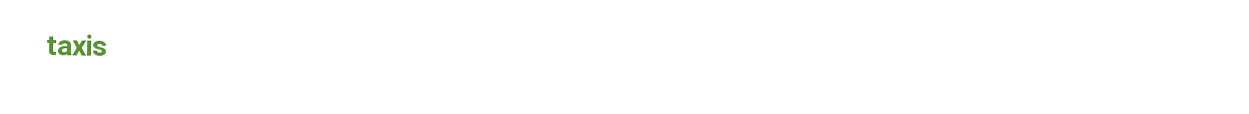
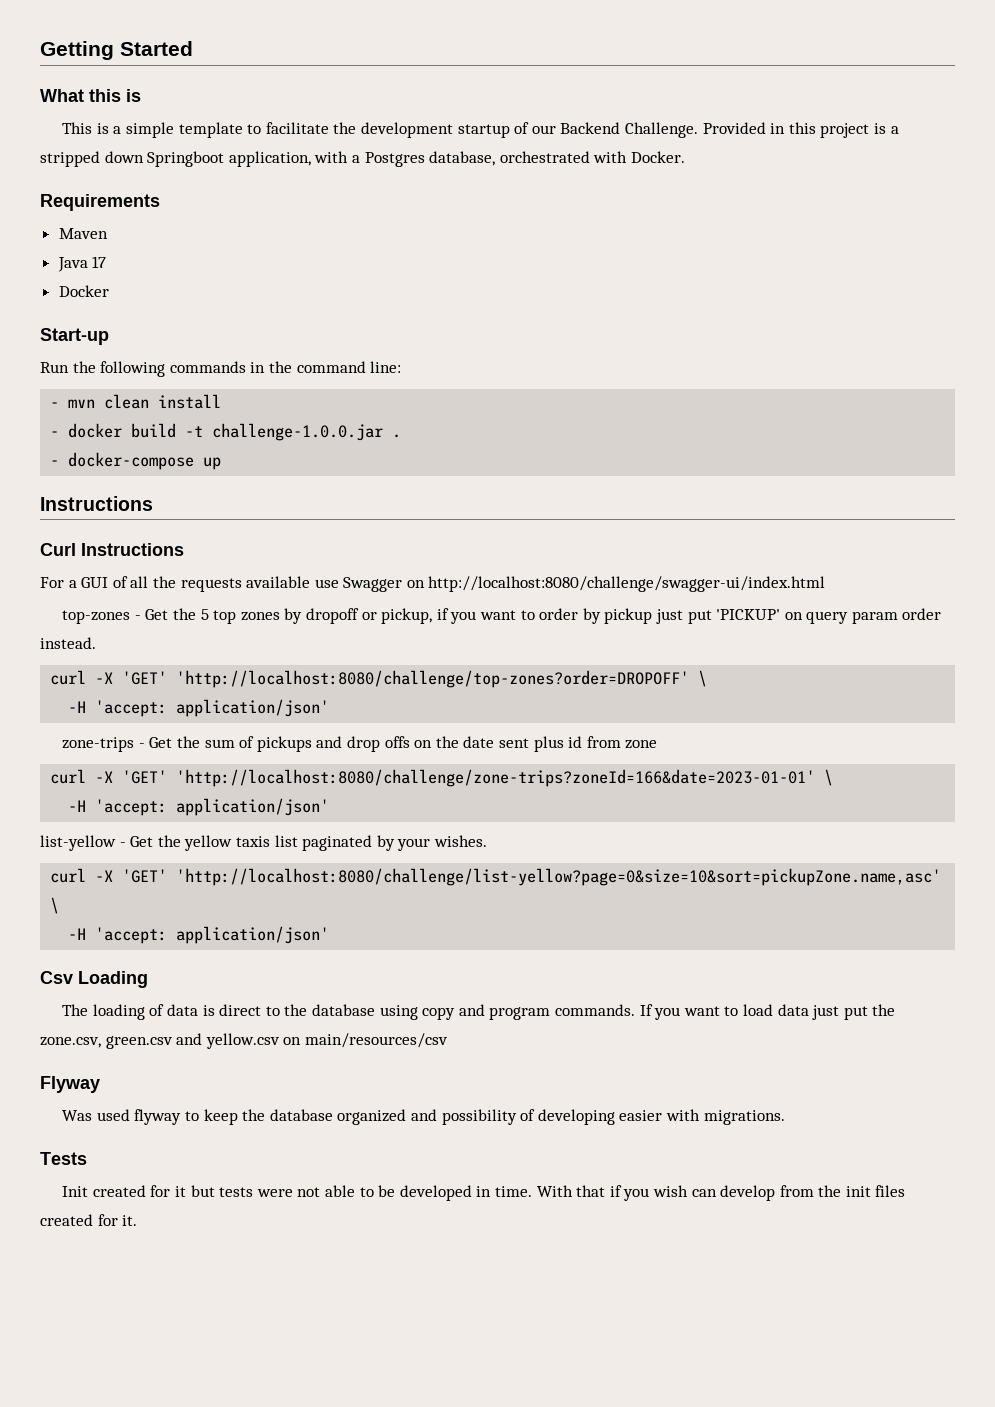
[45,33,108,56] taxis -> [40,41,193,60] [40,89,141,102] [62,122,899,138] [40,151,685,167] [40,194,160,211] [58,228,108,239] [57,256,107,272] [58,285,109,297] [40,328,109,345] [40,361,402,377] [50,394,222,409] [50,423,402,441] [50,452,222,470] [40,496,153,511] [40,543,184,556] [40,576,826,592] [62,608,942,624] [40,637,96,649] [50,670,708,688] [68,699,330,717] [62,736,658,752] [50,769,834,787] [68,798,330,816] [40,835,487,851] [50,868,942,886] [50,897,60,914] [68,926,330,944] [40,971,148,988] [62,1004,896,1020] [40,1033,448,1049] [40,1076,100,1093] [62,1109,785,1125] [40,1152,87,1165] [62,1185,906,1201] [40,1214,138,1226] Getting Started // What this is // This is a simple template to facilitate the development startup of our Backend Challenge. Provided in this project is a stripped down Springboot application, with a Postgres database, orchestrated with Docker. // Requirements // Maven // Java 17 // Docker // Start-up // Run the following commands in the command line: // - mvn clean install // - docker build -t challenge-1.0.0.jar . // - docker-compose up // Instructions // Curl Instructions // For a GUI of all the requests available use Swagger on http://localhost:8080/challenge/swagger-ui/index.html // top-zones - Get the 5 top zones by dropoff or pickup, if you want to order by pickup just put 'PICKUP' on query param order instead. // curl -X 'GET' 'http://localhost:8080/challenge/top-zones?order=DROPOFF' \ // -H 'accept: application/json' // zone-trips - Get the sum of pickups and drop offs on the date sent plus id from zone // curl -X 'GET' 'http://localhost:8080/challenge/zone-trips?zoneId=166&date=2023-01-01' \ // -H 'accept: application/json' // list-yellow - Get the yellow taxis list paginated by your wishes. // curl -X 'GET' 'http://localhost:8080/challenge/list-yellow?page=0&size=10&sort=pickupZone.name,asc' \ // -H 'accept: application/json' // Csv Loading // The loading of data is direct to the database using copy and program commands. If you want to load data just put the zone.csv, green.csv and yellow.csv on main/resources/csv // Flyway // Was used flyway to keep the database organized and possibility of developing easier with migrations. // Tests // Init created for it but tests were not able to be developed in time. With that if you wish can develop from the init files created for it.

